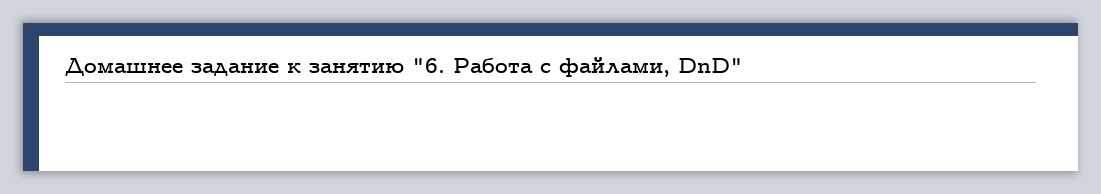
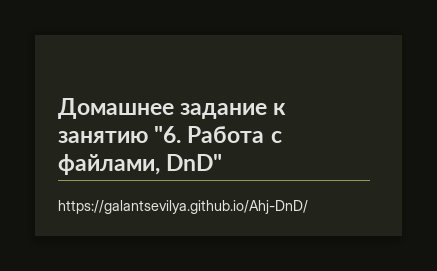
(743, 65) none -> [58,200,308,214] // https://galantsevilya.github.io/Ahj-DnD/

